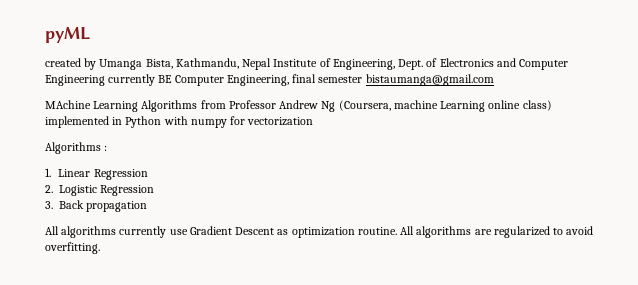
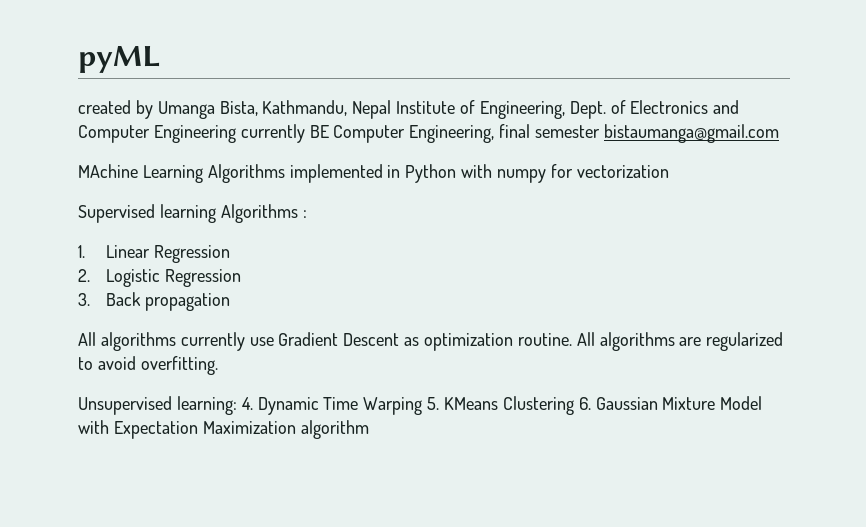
[200,100,552,112] from Professor Andrew Ng (Coursera, machine Learning online class) -> (285, 173) none
(314, 121) none -> [78,204,216,223] Supervised learning
(100, 248) none -> [78,396,763,415] [78,420,369,439] // Unsupervised learning: 4. Dynamic Time Warping 5. KMeans Clustering 6. Gaussian Mixture Model with Expectation Maximization algorithm

